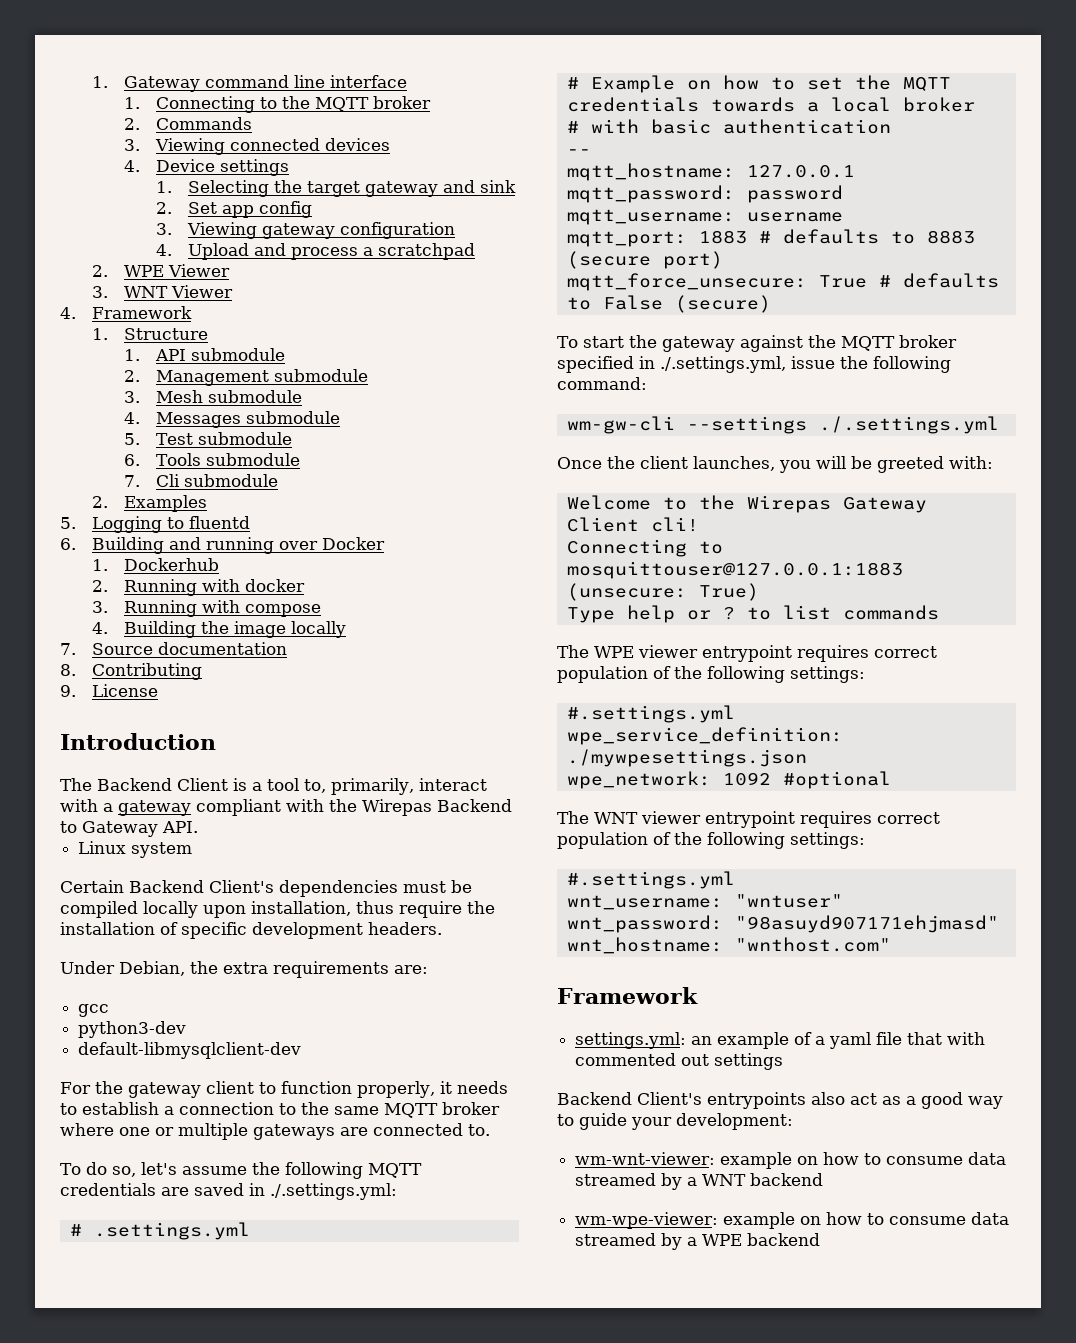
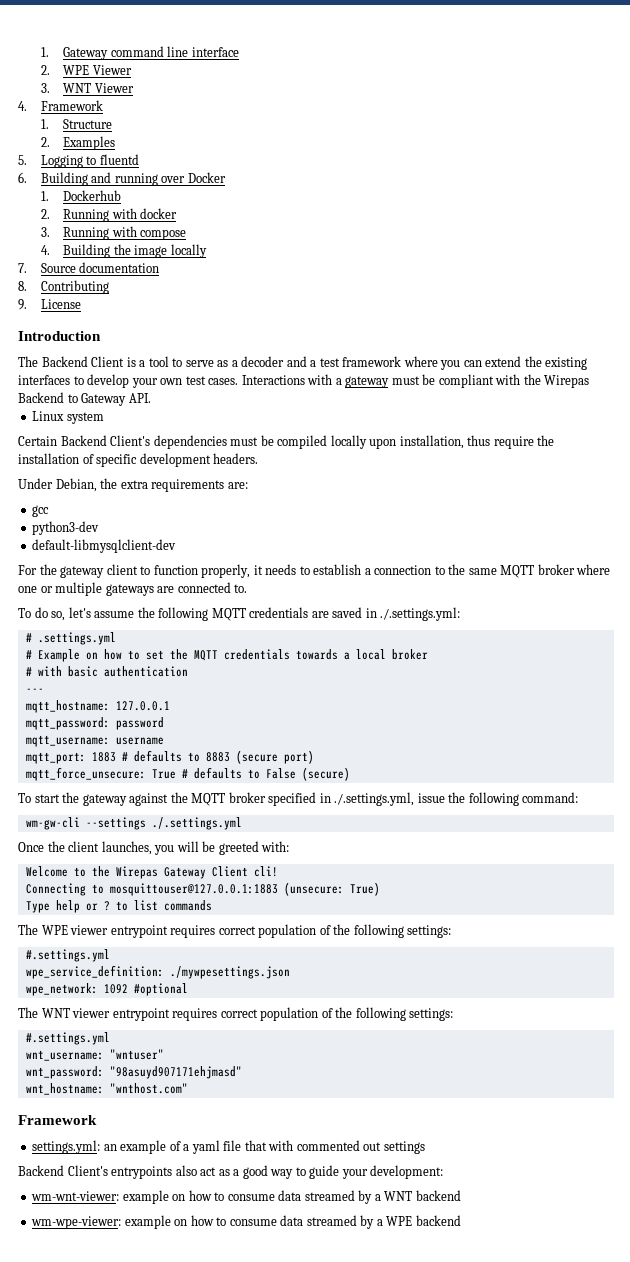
[124,96,432,113] [124,117,253,130] [124,138,391,155] [124,159,290,176] [156,180,517,197] [156,201,313,218] [156,222,456,239] [156,243,476,260] // 1. Connecting to the MQTT broker // 2. Commands // 3. Viewing connected devices // 4. Device settings // 1. Selecting the target gateway and sink // 2. Set app config // 3. Viewing gateway configuration // 4. Upload and process a scratchpad -> (239, 52) none
[124,348,286,361] [124,369,369,386] [124,390,303,403] [124,411,341,428] [124,432,293,445] [124,453,301,466] [124,474,279,487] // 1. API submodule // 2. Management submodule // 3. Mesh submodule // 4. Messages submodule // 5. Test submodule // 6. Tools submodule // 7. Cli submodule -> (113, 124) none
[304,778,487,795] to, primarily, interact -> [172,356,588,370] [18,374,305,388] to serve as a decoder and a test framework where you can extend the existing interfaces to develop your own test cases. Interactions
(191, 808) none -> [391,374,436,385] must be
[566,149,591,155] -- -> [25,688,44,693] ---

